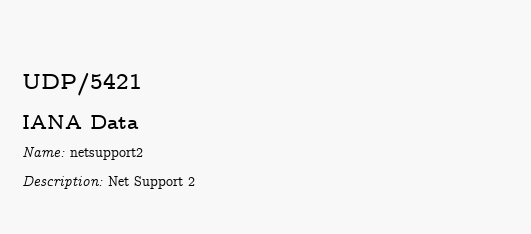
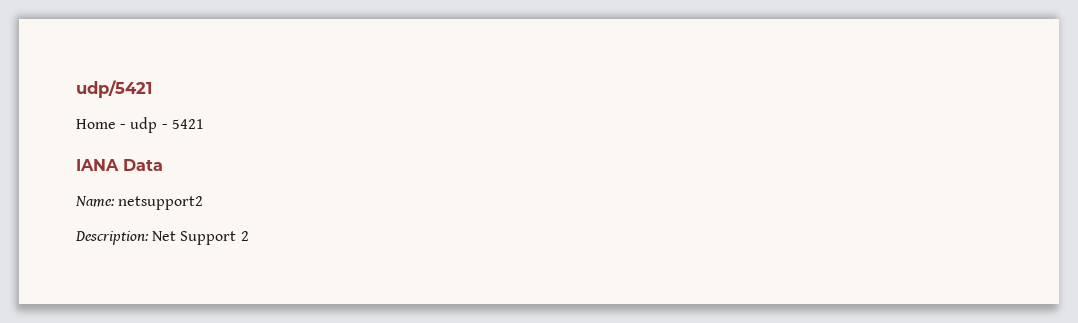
[22,73,142,96] UDP/5421 -> [76,80,152,98] [76,117,204,133] udp/5421 // Home - udp - 5421

